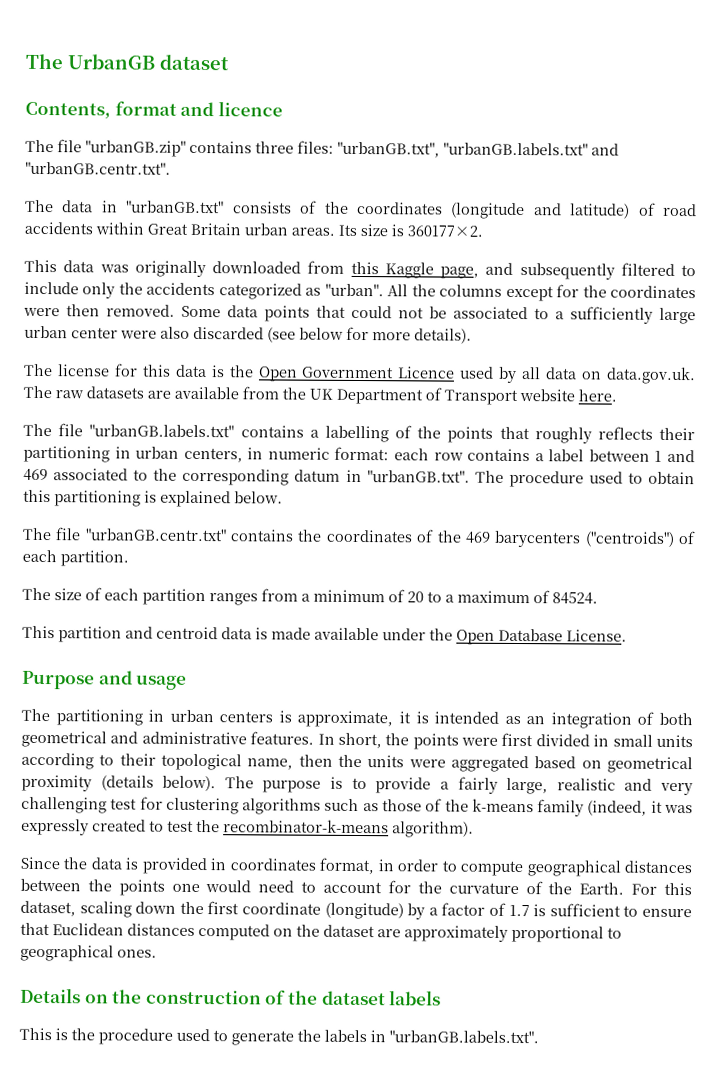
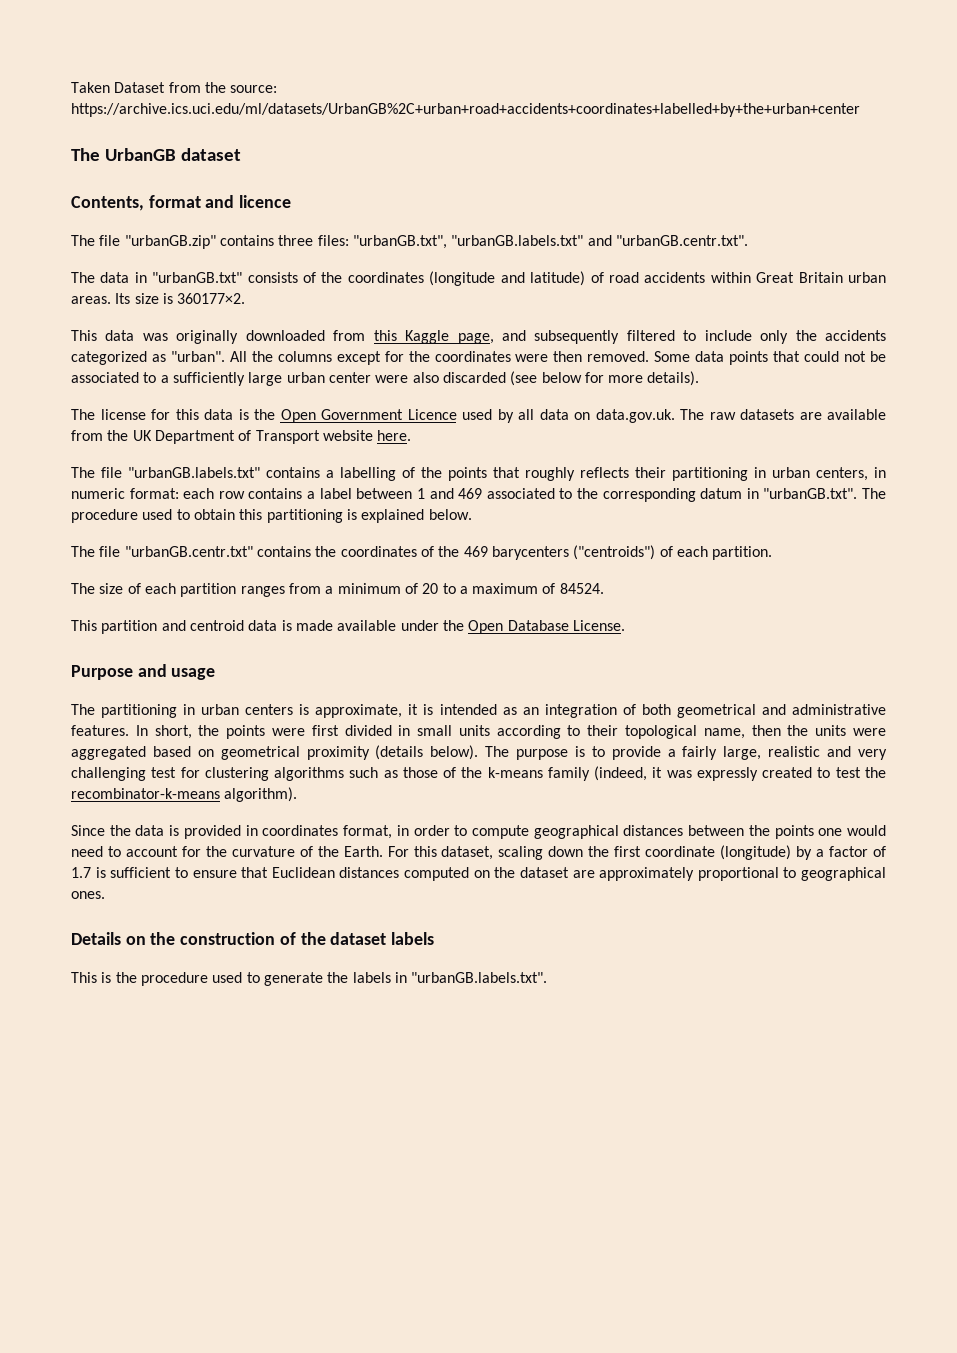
(25, 61) none -> [71,82,278,93] [71,103,860,117] Taken Dataset from the source: https://archive.ics.uci.edu/ml/datasets/UrbanGB%2C+urban+road+accidents+coordinates+labelled+by+the+urban+center //

